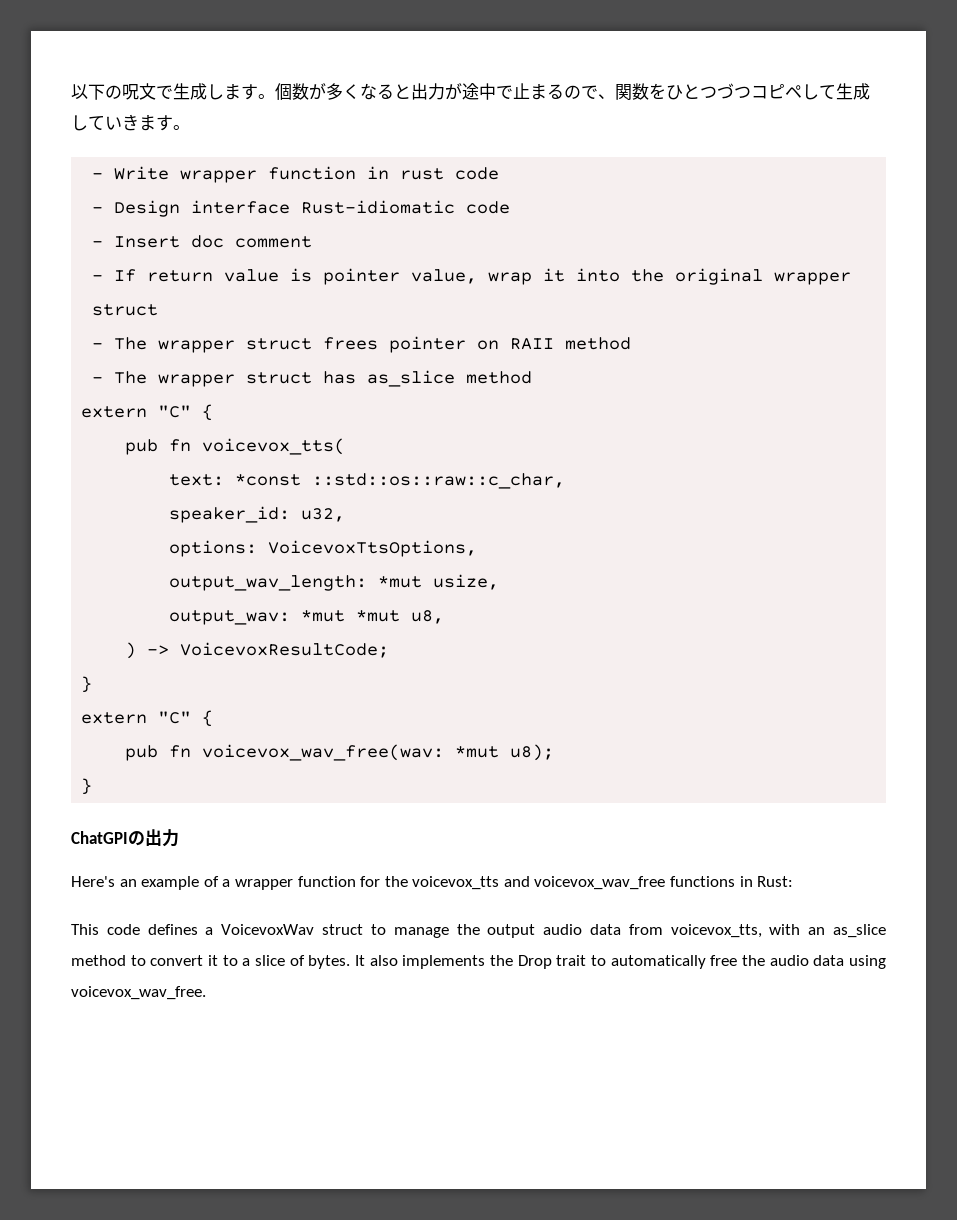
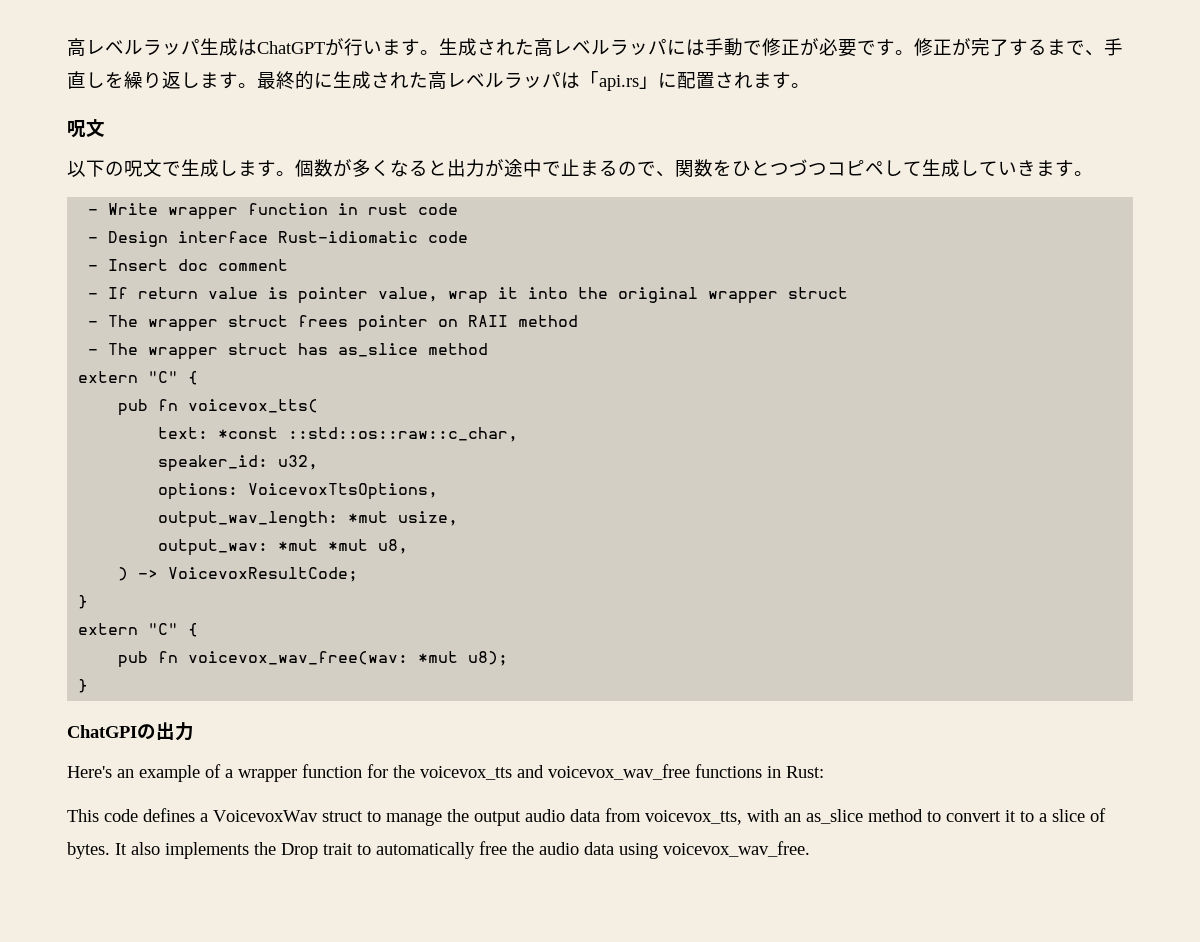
(71, 91) none -> [67,38,1123,57] [67,71,810,91] [67,119,105,138] 高レベルラッパ生成はChatGPTが行います。生成された高レベルラッパには手動で修正が必要です。修正が完了するまで、手直しを繰り返します。最終的に生成された高レベルラッパは「api.rs」に配置されます。 // 呪文 //

